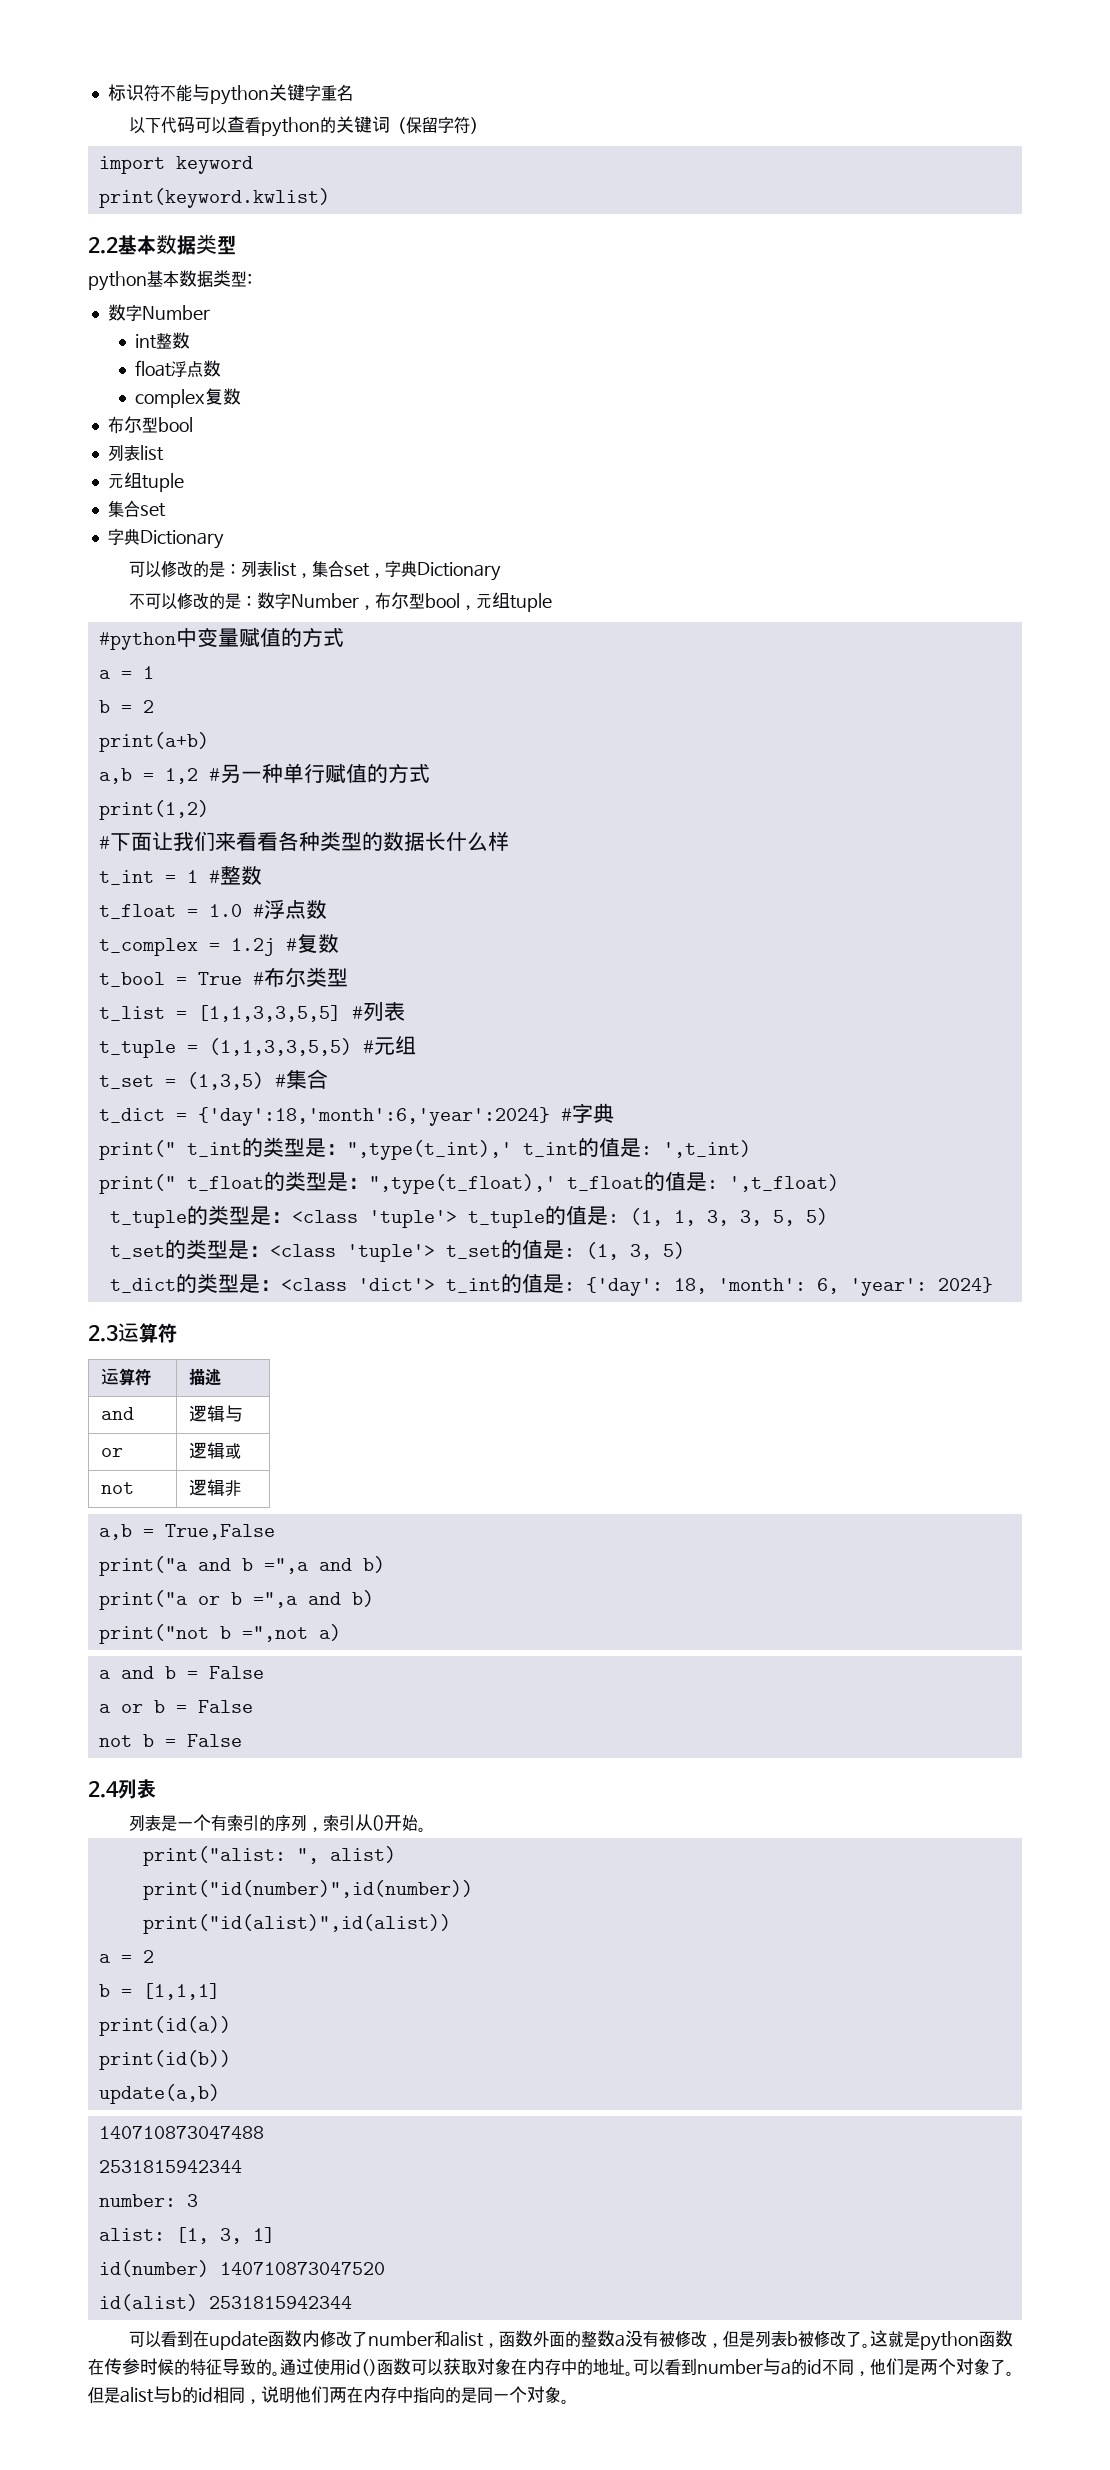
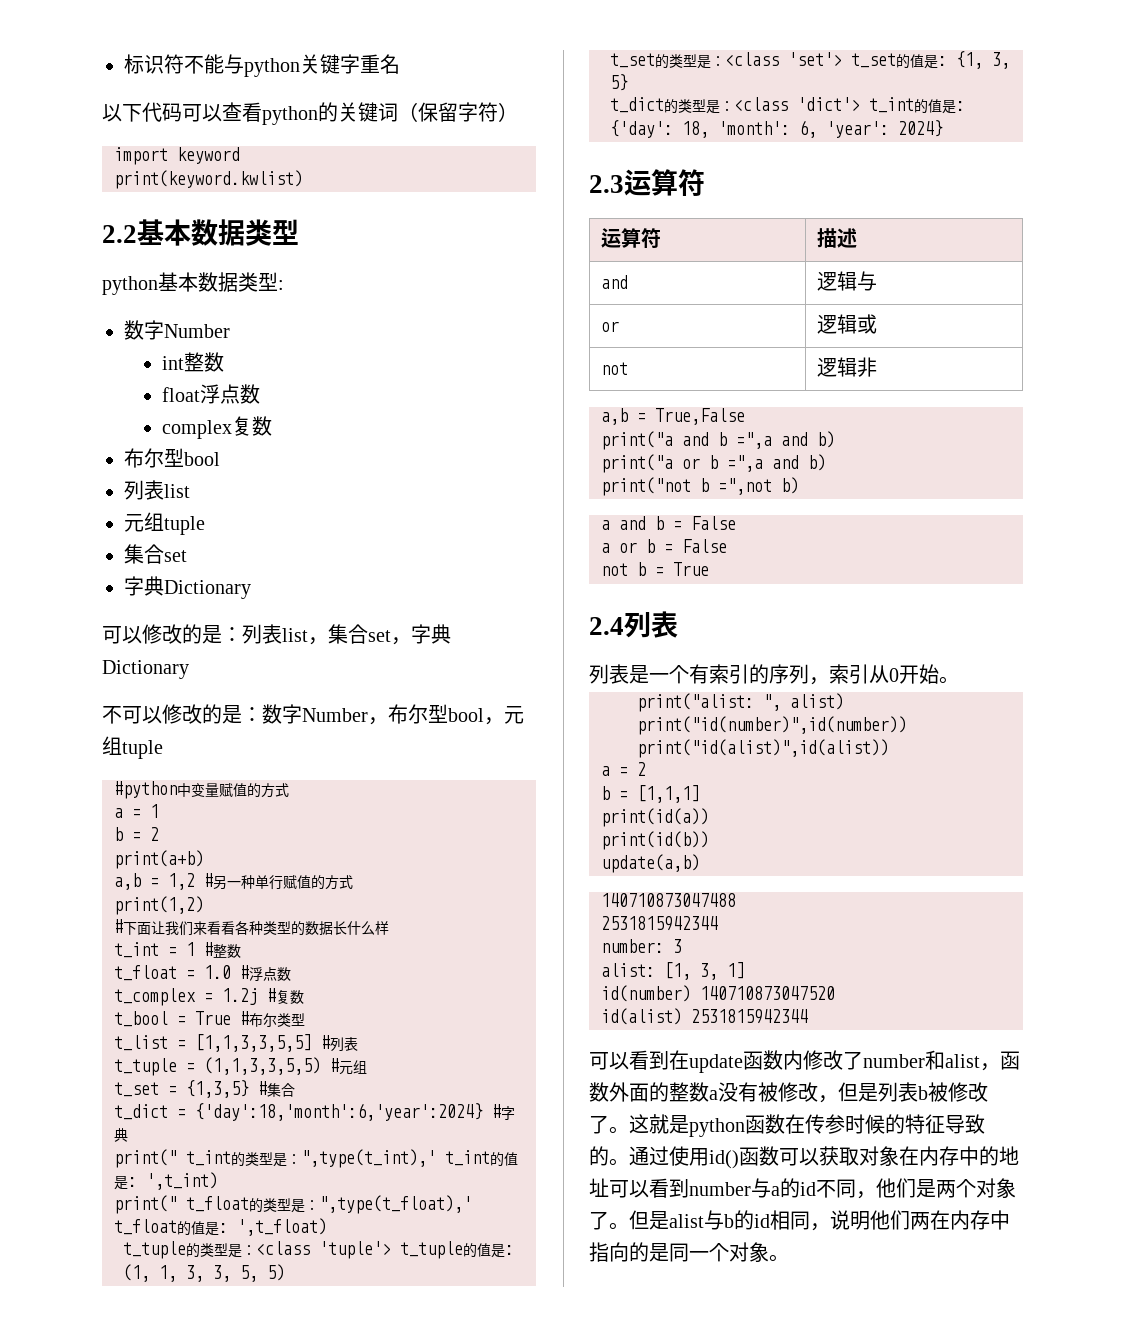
[186,1072,264,1090] (1,3,5) -> [186,1080,249,1098] {1,3,5}
[346,1244,435,1262] 'tuple'> -> [788,52,842,66] 'set'>
[585,1242,685,1260] (1, 3, 5) -> [956,51,1010,69] [610,74,628,91] {1, 3, 5}
[318,1624,341,1641] a) -> [781,477,799,494] b)
[186,1734,242,1747] False -> [673,562,709,576] True
[625,2371,633,2376] 。 -> (609, 1187) none

